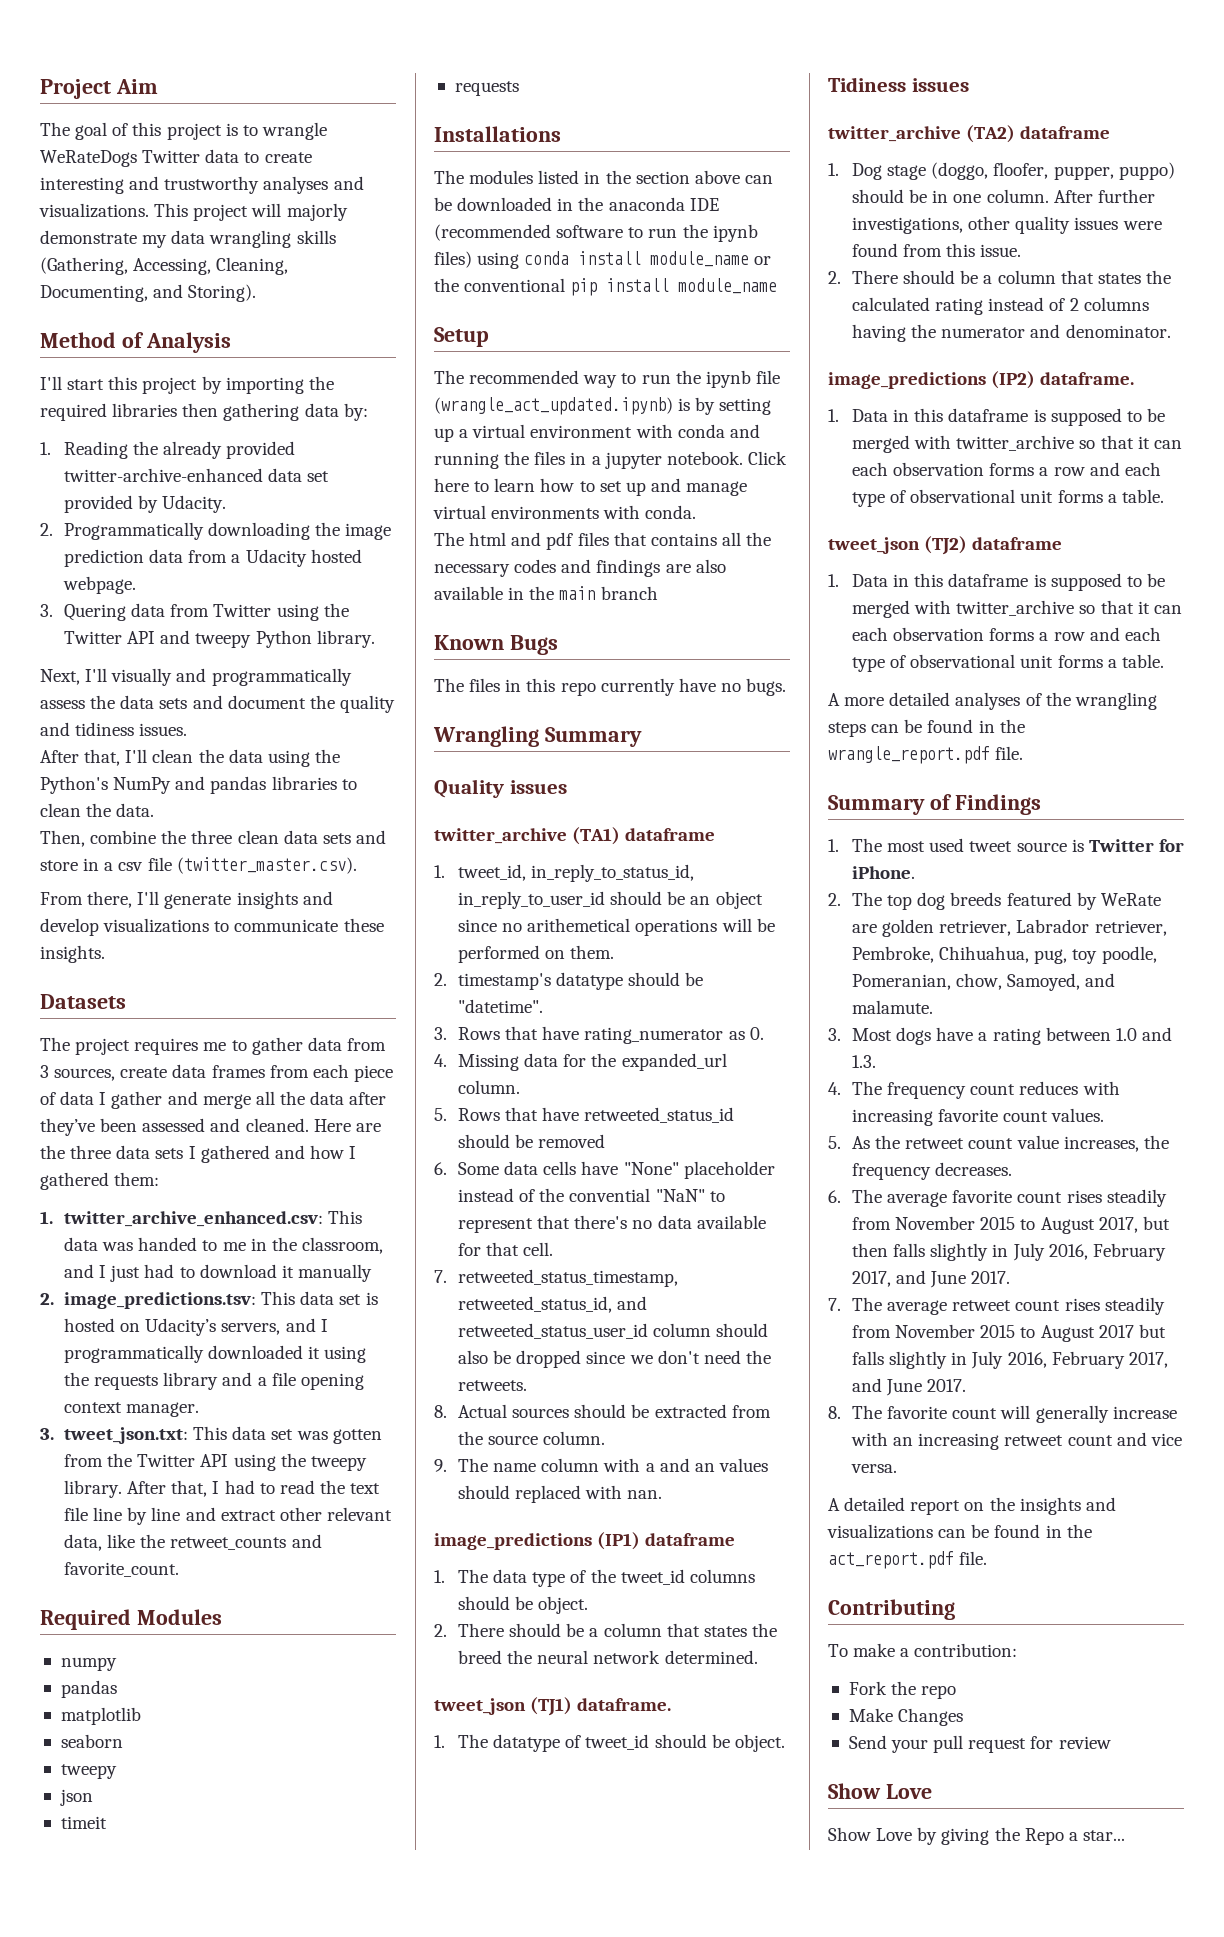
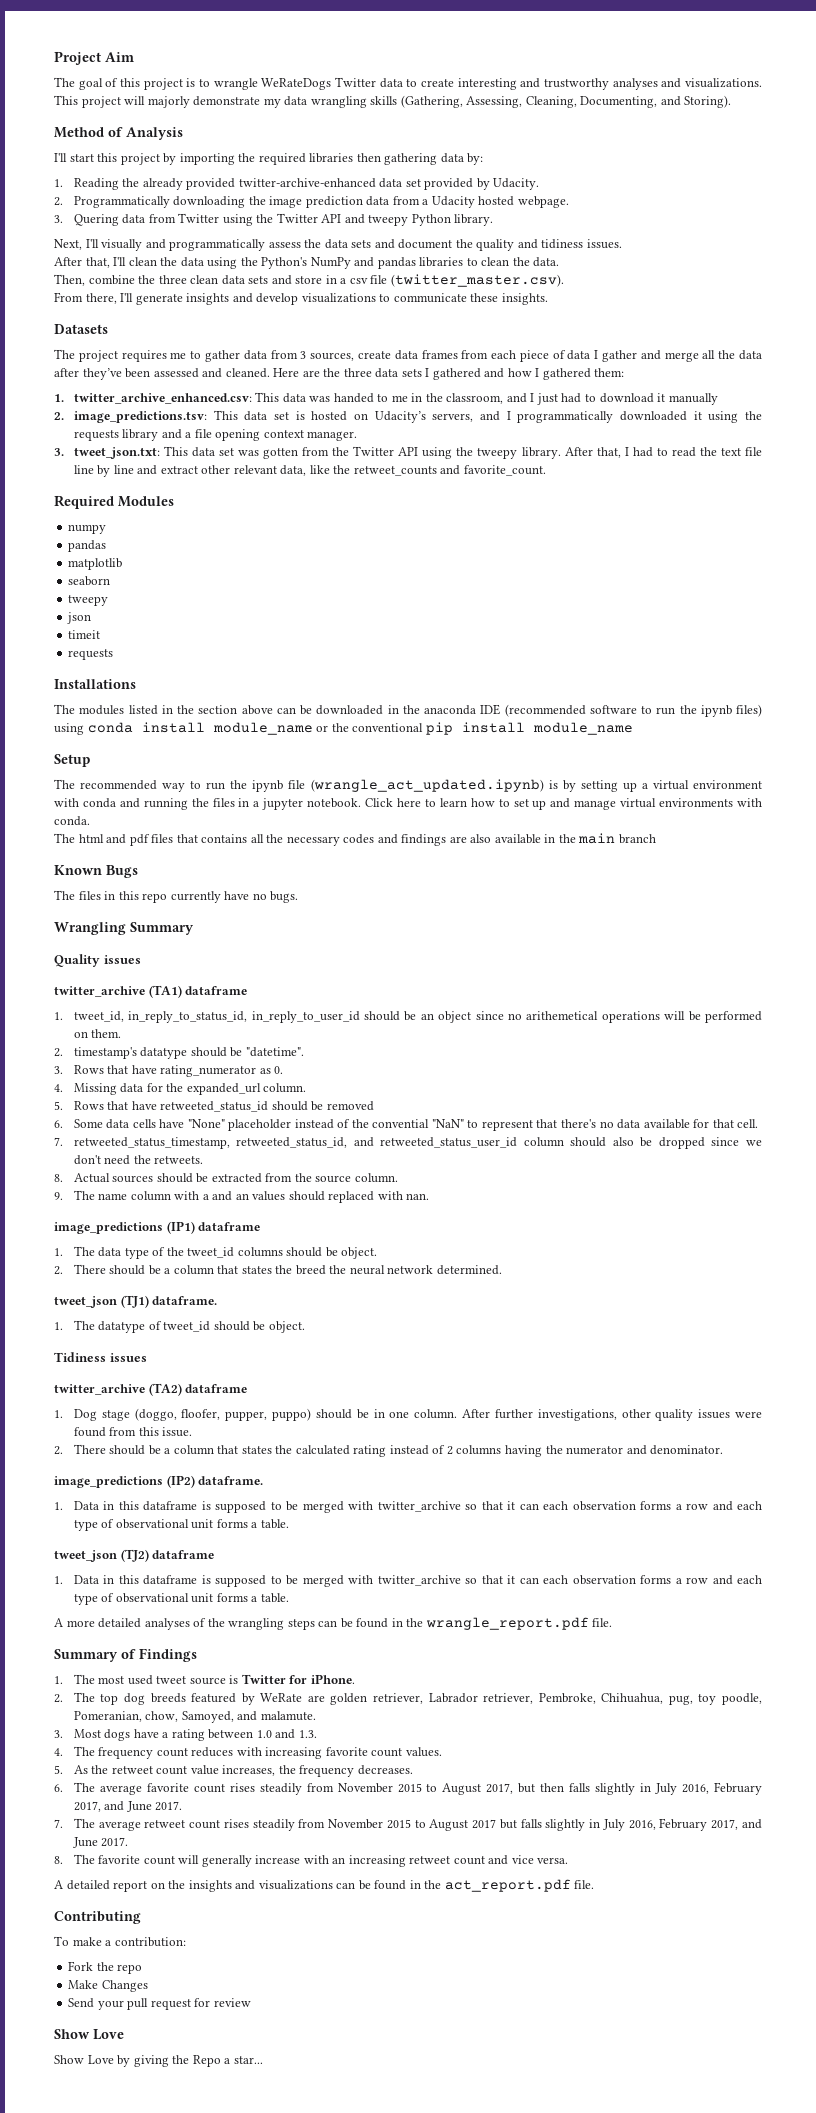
[133,258,212,275] Accessing, -> [466,96,523,108] Assessing,

